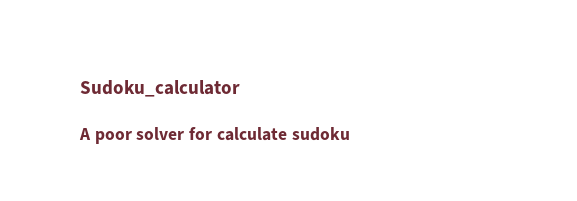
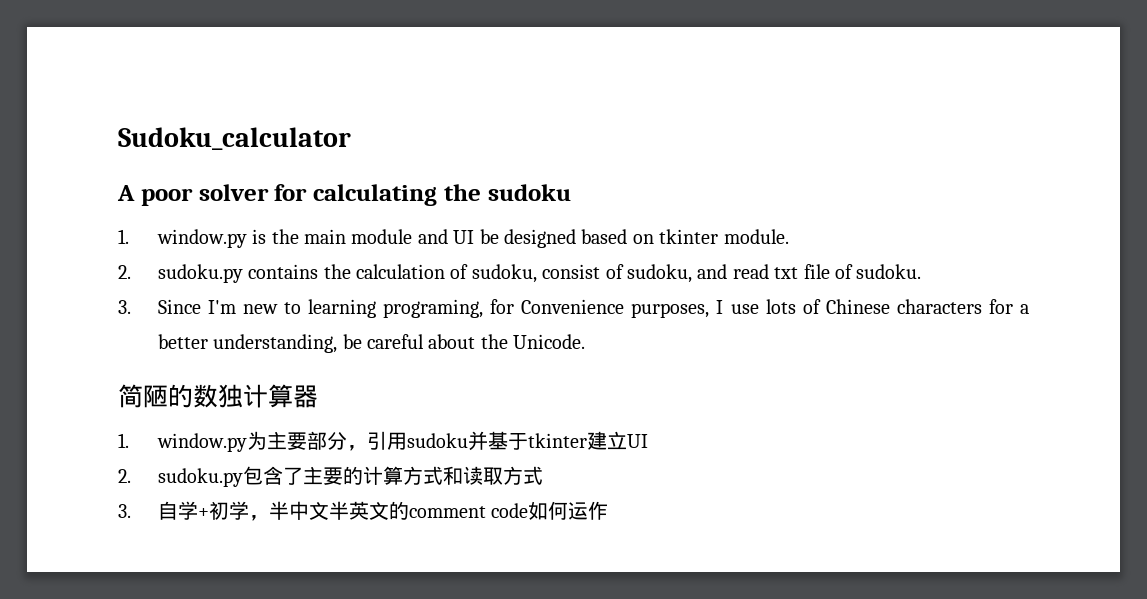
[216,127,350,141] calculate sudoku -> [313,184,571,206] [118,229,789,248] [118,264,922,283] [118,299,1029,318] [157,334,586,353] [118,384,318,408] [118,431,648,452] [118,466,543,487] [118,501,609,521] calculating the sudoku // 1. window.py is the main module and UI be designed based on tkinter module. // 2. sudoku.py contains the calculation of sudoku, consist of sudoku, and read txt file of sudoku. // 3. Since I'm new to learning programing, for Convenience purposes, I use lots of Chinese characters for a better understanding, be careful about the Unicode. // 简陋的数独计算器 // 1. window.py为主要部分，引用sudoku并基于tkinter建立UI // 2. sudoku.py包含了主要的计算方式和读取方式 // 3.自学+初学，半中文半英文的comment code如何运作

